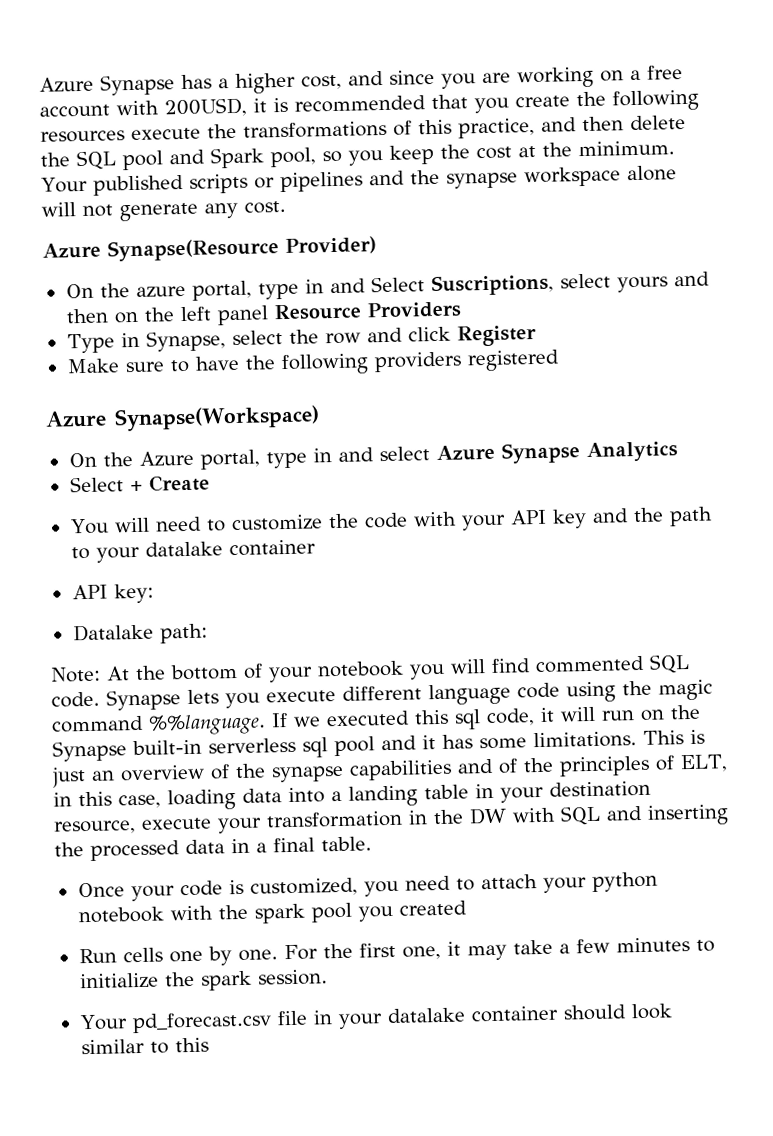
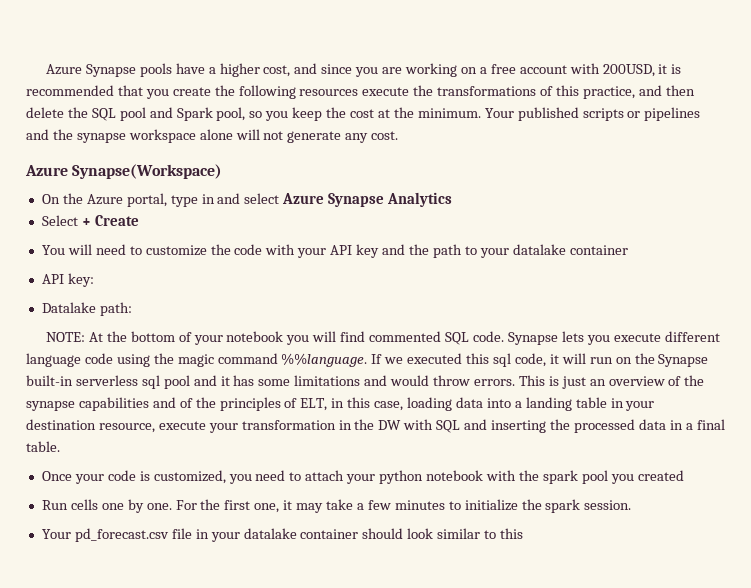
[39,74,212,96] Azure Synapse has -> [45,63,205,77] Azure Synapse pools have
[42,236,377,262] [65,271,710,301] [65,301,462,326] [66,324,537,354] [66,349,560,376] // Azure Synapse(Resource Provider) // On the azure portal, type in and Select Suscriptions, select yours and then on the left panel Resource Providers // Type in Synapse, select the row and click Register // Make sure to have the following providers registered -> (399, 135) none
[50,666,101,683] Note: -> [45,332,85,342] NOTE:
[533,731,637,749] limitations. -> [294,375,515,386] limitations and would throw errors.

